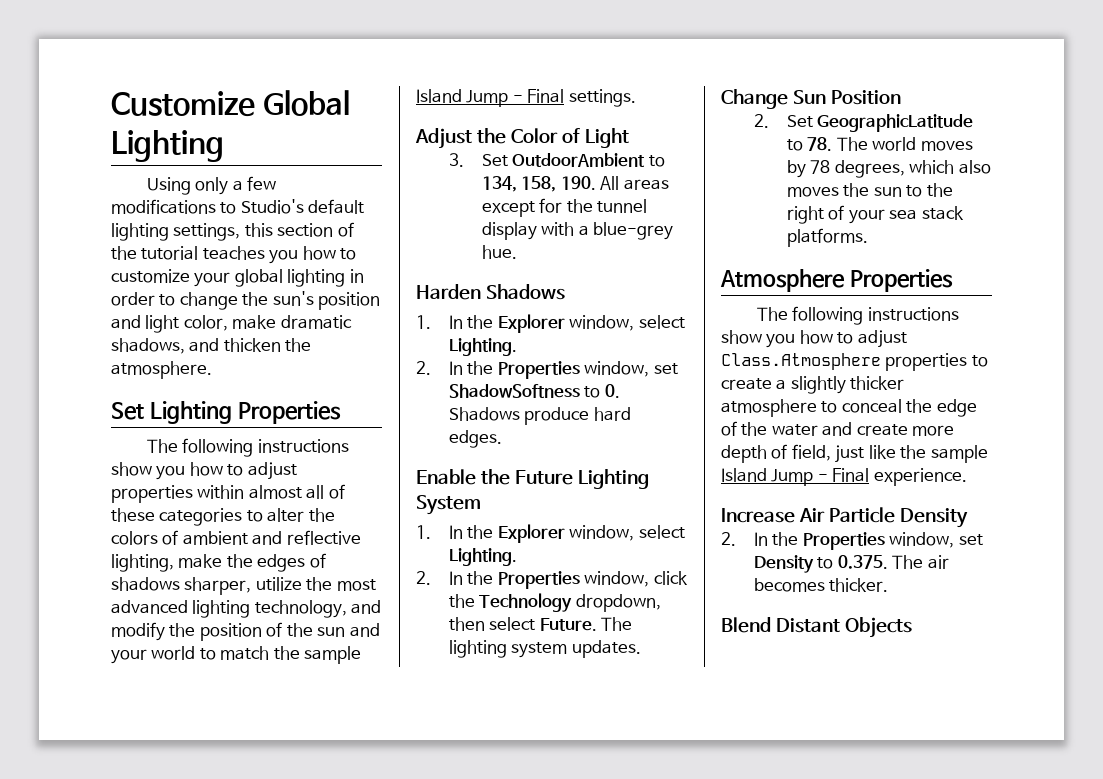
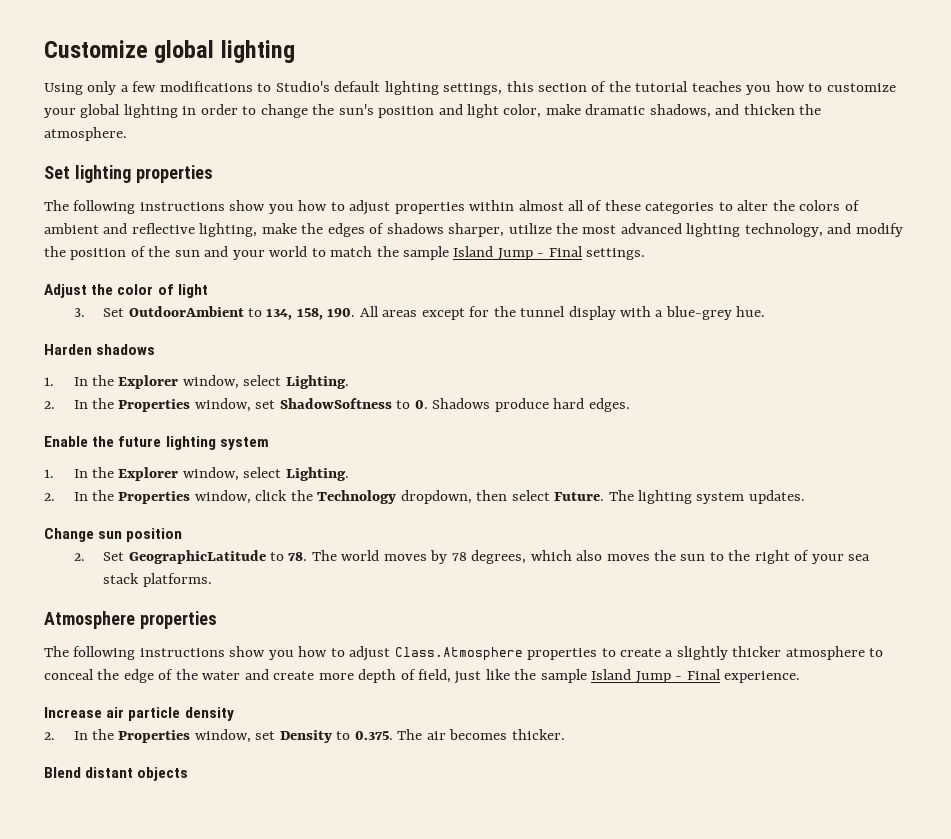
[263,90,351,116] [111,130,224,162] Global Lighting -> [154,40,295,63] global lighting
[149,401,341,424] Lighting Properties -> [74,165,213,183] lighting properties
[511,128,629,148] Color of Light -> [117,284,208,298] color of light
[486,284,566,300] Shadows -> [96,344,156,355] shadows
[515,469,650,489] [416,495,481,515] Future Lighting System -> [118,436,269,450] future lighting system
[793,90,902,105] Sun Position -> [98,528,183,542] sun position
[849,269,953,292] Properties -> [139,611,217,629] properties
[799,507,969,528] Air Particle Density -> [106,707,234,721] air particle density
[776,617,913,638] Distant Objects -> [85,767,189,781] distant objects

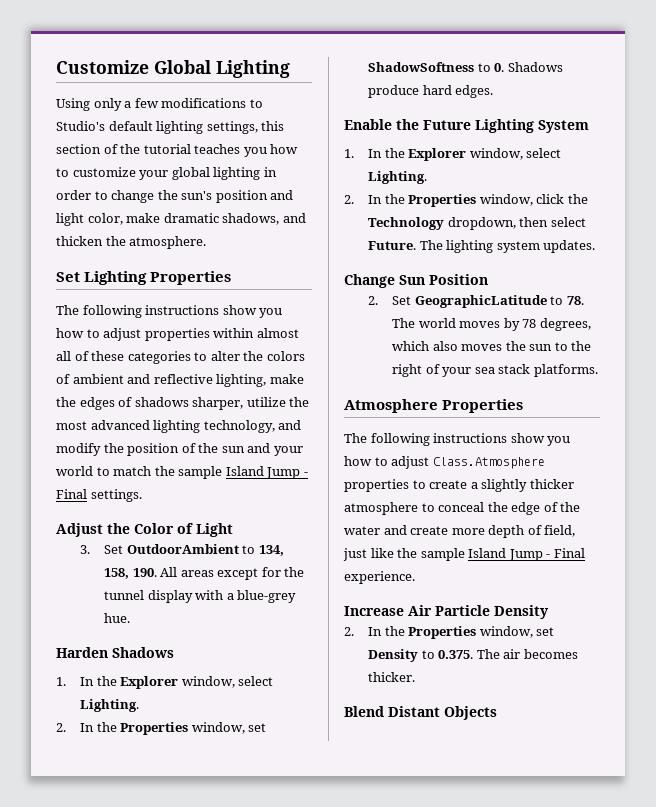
[154,40,295,63] global lighting -> [154,60,290,78] Global Lighting
[74,165,213,183] lighting properties -> [84,271,232,285] Lighting Properties
[117,284,208,298] color of light -> [134,523,233,537] Color of Light
[96,344,156,355] shadows -> [112,647,174,658] Shadows
[118,436,269,450] future lighting system -> [423,119,589,133] Future Lighting System
[98,528,183,542] sun position -> [399,274,488,285] Sun Position
[139,611,217,629] properties -> [442,399,524,413] Properties
[106,707,234,721] air particle density -> [408,605,549,619] Air Particle Density
[85,767,189,781] distant objects -> [388,706,497,720] Distant Objects

